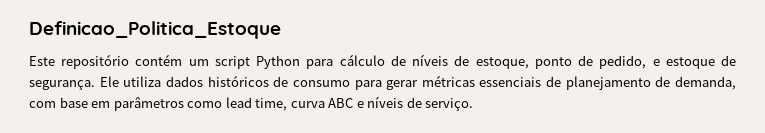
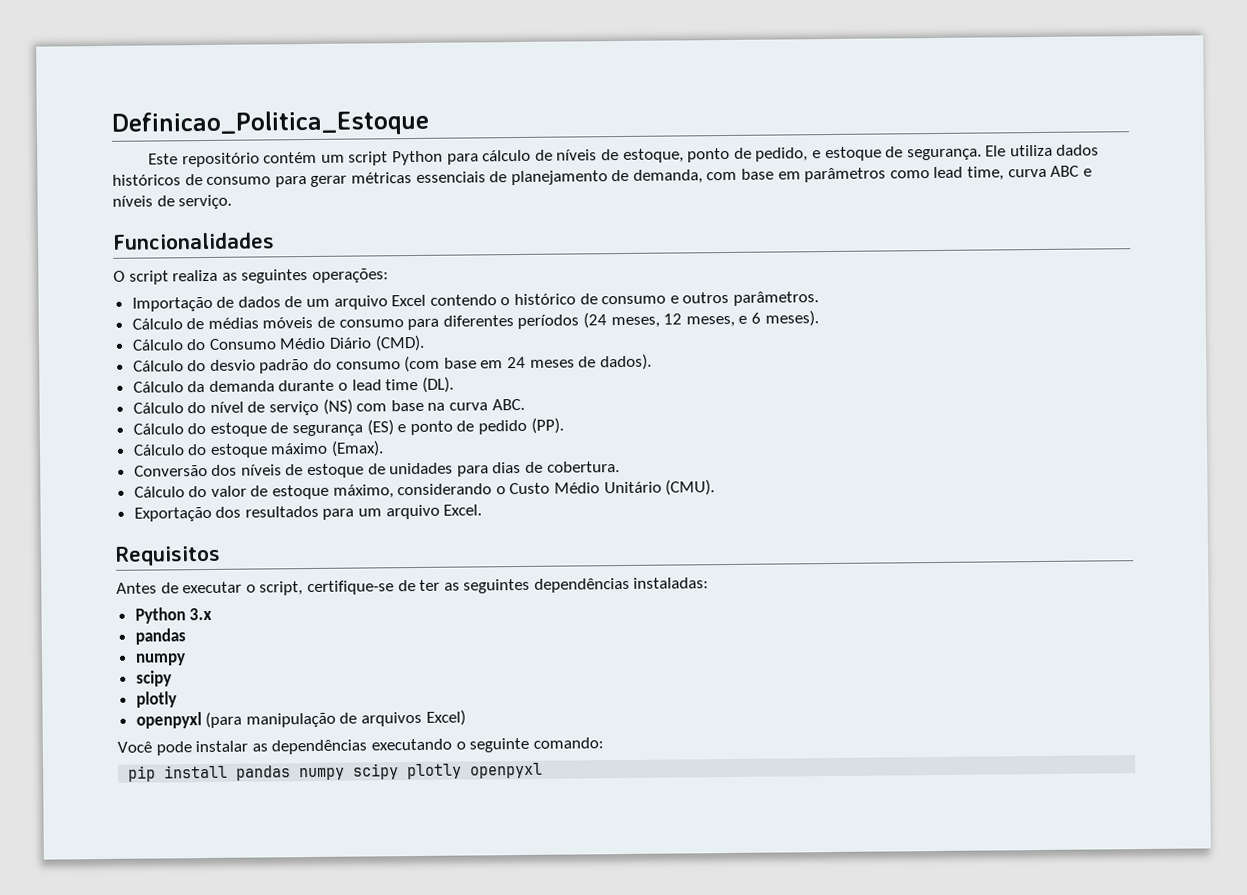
(474, 104) none -> [112,232,275,250] [113,268,389,285] [131,291,819,312] [131,310,819,331] [131,334,425,352] [132,353,652,374] [132,376,454,393] [132,398,525,416] [132,417,564,437] [132,440,385,458] [133,461,620,479] [133,479,716,500] [133,504,483,522] [115,545,221,566] [116,577,710,596] [134,607,213,624] [134,628,186,645] [134,653,186,666] [135,670,172,687] [135,691,177,708] [135,709,466,729] [117,737,604,756] [128,762,544,782] // Funcionalidades // O script realiza as seguintes operações: // Importação de dados de um arquivo Excel contendo o histórico de consumo e outros parâmetros. // Cálculo de médias móveis de consumo para diferentes períodos (24 meses, 12 meses, e 6 meses). // Cálculo do Consumo Médio Diário (CMD). // Cálculo do desvio padrão do consumo (com base em 24 meses de dados). // Cálculo da demanda durante o lead time (DL). // Cálculo do nível de serviço (NS) com base na curva ABC. // Cálculo do estoque de segurança (ES) e ponto de pedido (PP). // Cálculo do estoque máximo (Emax). // Conversão dos níveis de estoque de unidades para dias de cobertura. // Cálculo do valor de estoque máximo, considerando o Custo Médio Unitário (CMU). // Exportação dos resultados para um arquivo Excel. // Requisitos // Antes de executar o script, certifique-se de ter as seguintes dependências instaladas: // Python 3.x // pandas // numpy // scipy // plotly // openpyxl (para manipulação de arquivos Excel) // Você pode instalar as dependências executando o seguinte comando: // pip install pandas numpy scipy plotly openpyxl

